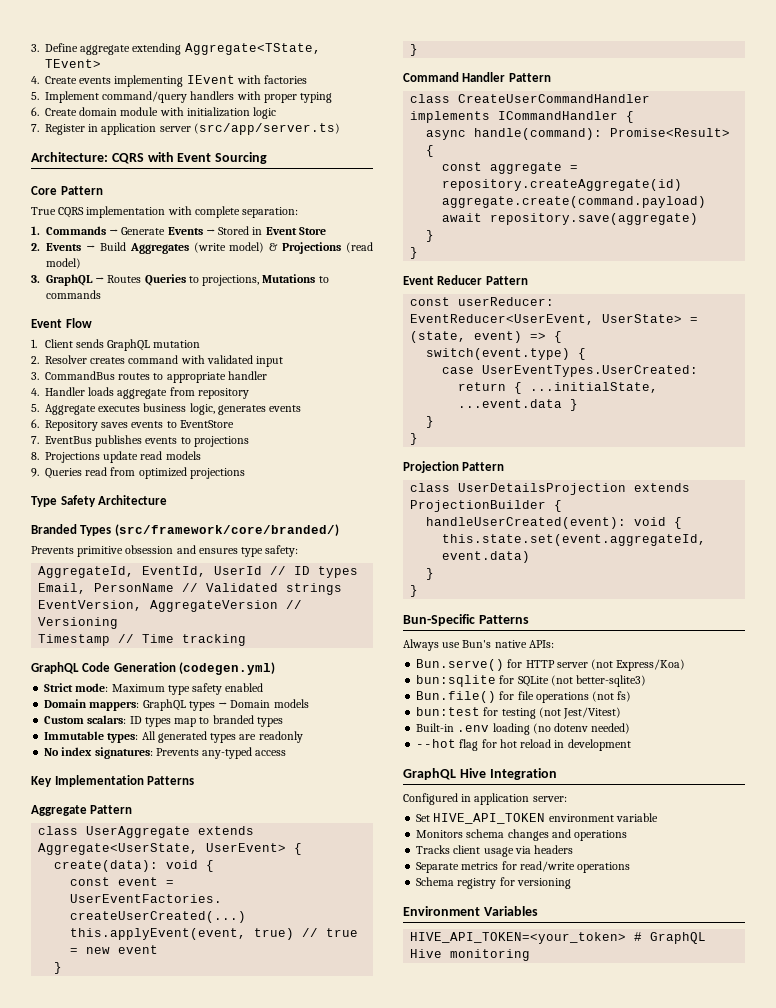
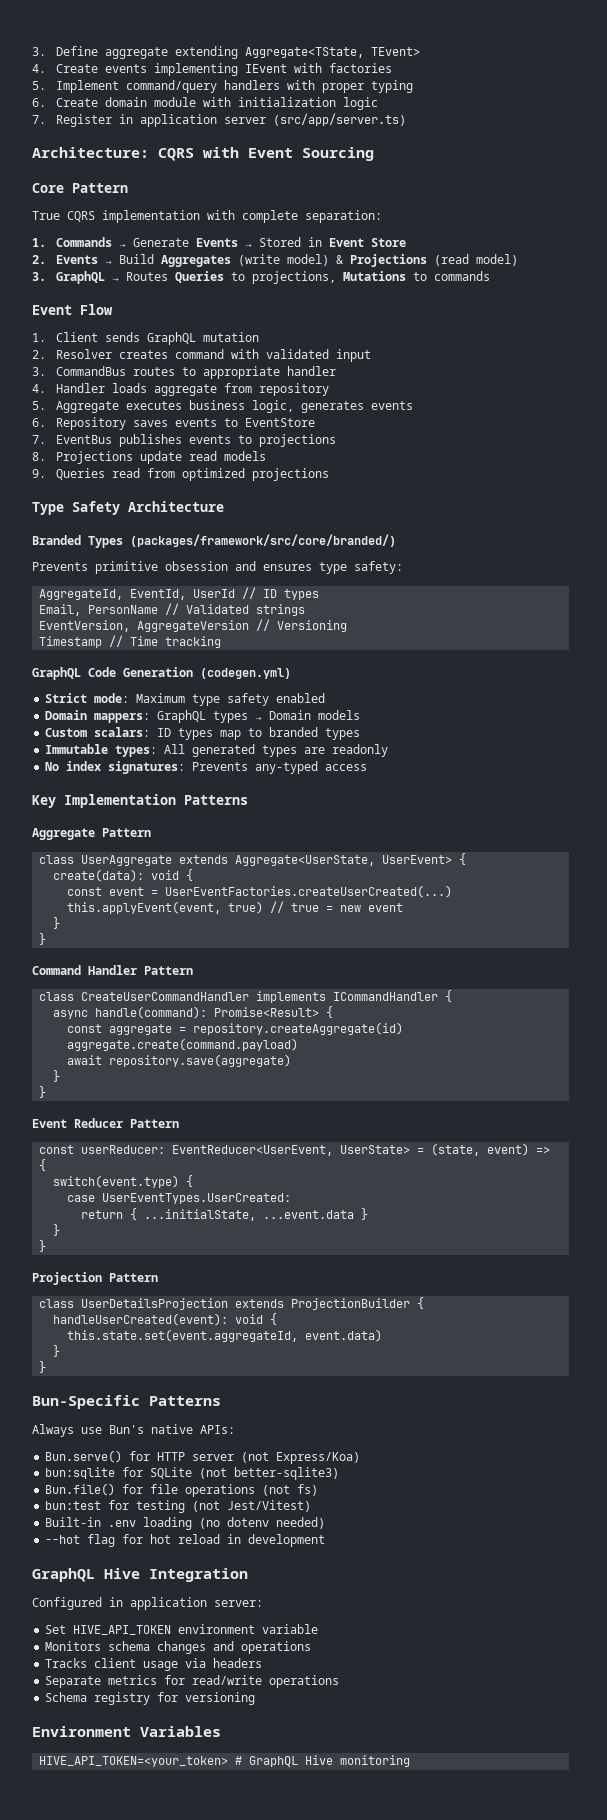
[114,524,339,536] (src/framework/core/branded/) -> [130,534,396,547] (packages/framework/src/core/branded/)

